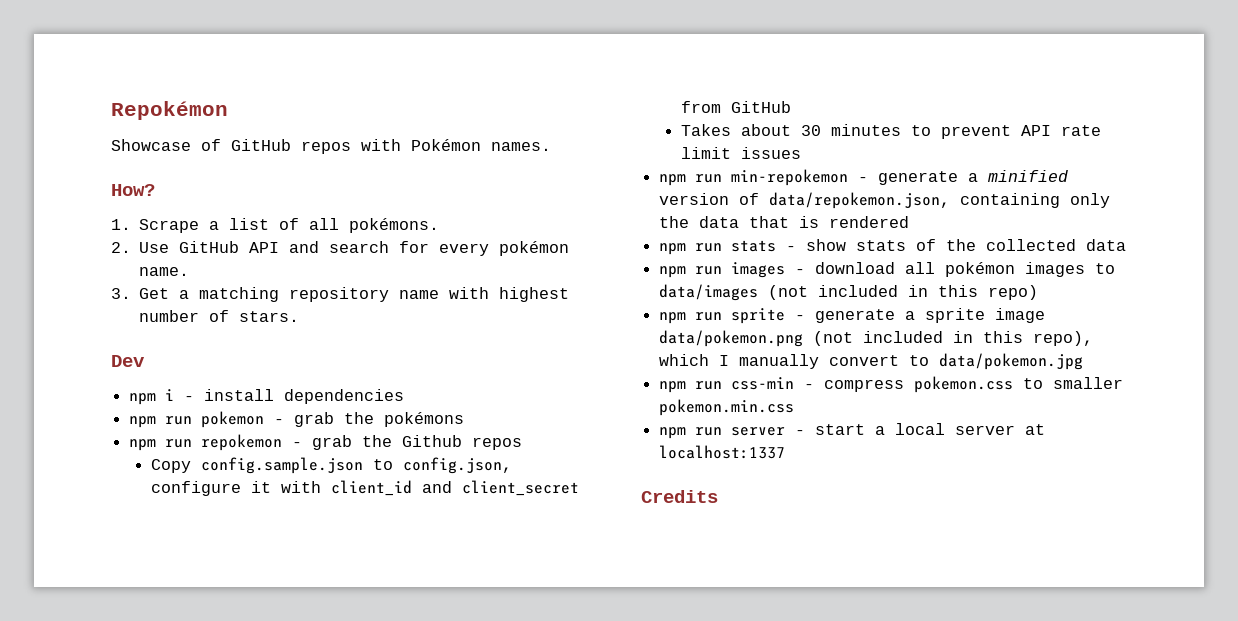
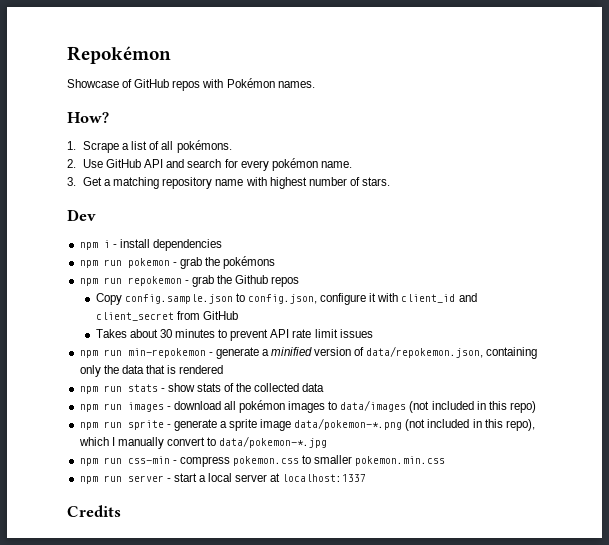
[659,330,804,347] data/pokemon.png -> [294,418,403,430] data/pokemon-*.png
[939,353,1084,370] data/pokemon.jpg -> [219,436,328,448] data/pokemon-*.jpg

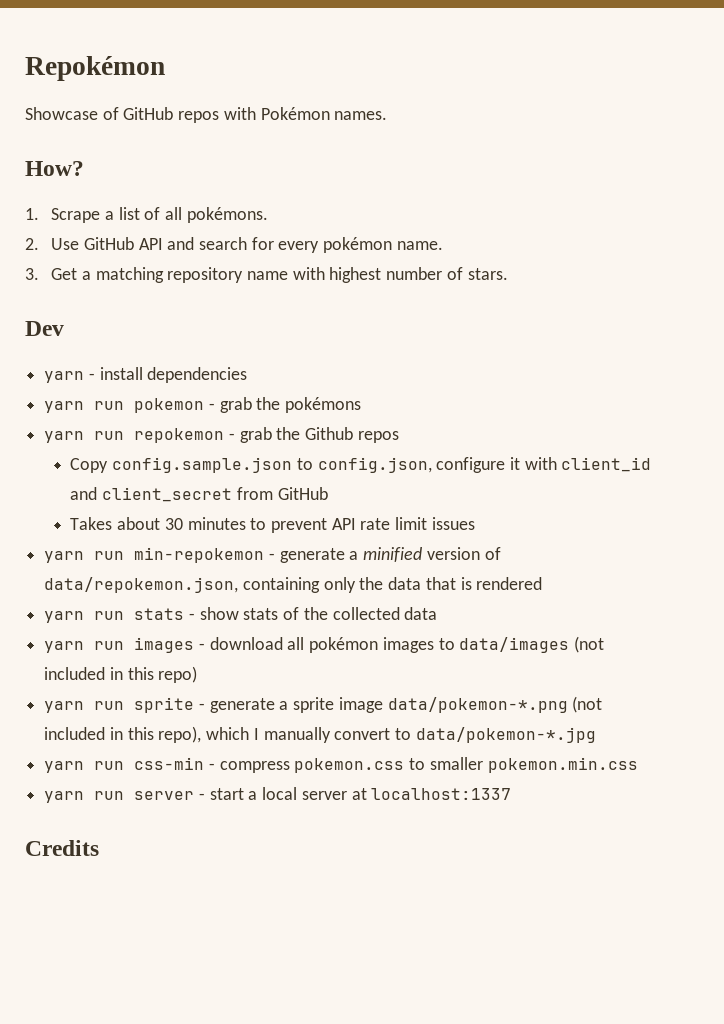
[79,240,110,250] npm i -> [44,371,85,383] yarn
[79,260,98,268] npm -> [44,401,85,413] yarn
[79,278,98,286] npm -> [44,431,85,443] yarn
[79,350,98,358] npm -> [44,551,85,563] yarn
[79,386,98,394] npm -> [44,611,85,623] yarn
[79,404,98,412] npm -> [44,641,85,653] yarn
[79,422,98,430] npm -> [44,701,85,713] yarn
[79,458,98,466] npm -> [44,761,85,773] yarn
[79,476,98,484] npm -> [44,791,85,803] yarn

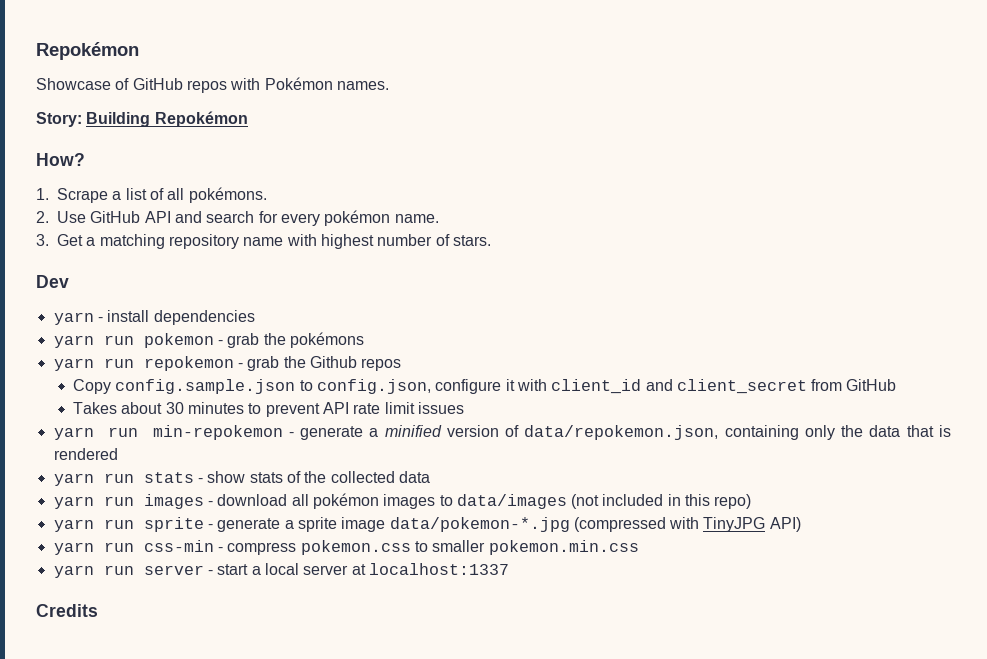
(388, 115) none -> [36,111,248,127] // Story: Building Repokémon
[387,696,603,713] [44,726,596,743] data/pokemon-*.png (not included in this repo), which I manually convert to data/pokemon-*.jpg -> [389,517,801,532] data/pokemon-*.jpg (compressed with TinyJPG API)

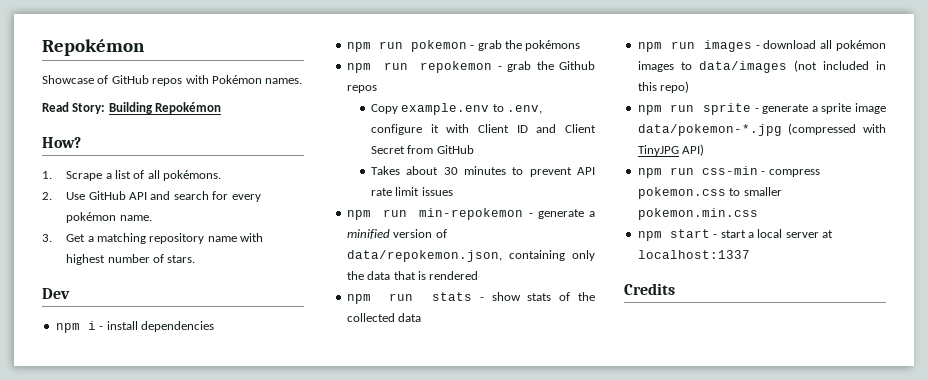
(389, 85) none -> [42,102,69,112] Read
[53,312,94,325] yarn -> [55,321,96,333] npm i
[53,335,94,348] yarn -> [346,42,371,52] npm
[53,358,94,371] yarn -> [346,63,371,73] npm
[115,379,807,394] config.sample.json to config.json, configure it with client_id and client_secret -> [401,103,543,115] [371,124,596,135] [371,146,406,154] example.env to .env, configure it with Client ID and Client Secret
[53,427,94,440] yarn -> [346,210,371,220] npm
[53,473,94,486] yarn -> [346,294,371,304] npm
[53,496,94,509] yarn -> [637,42,662,52] npm
[53,519,94,532] yarn -> [637,105,662,115] npm
[53,542,94,555] yarn -> [637,168,662,178] npm
[53,565,204,578] yarn run server -> [637,229,710,241] npm start

